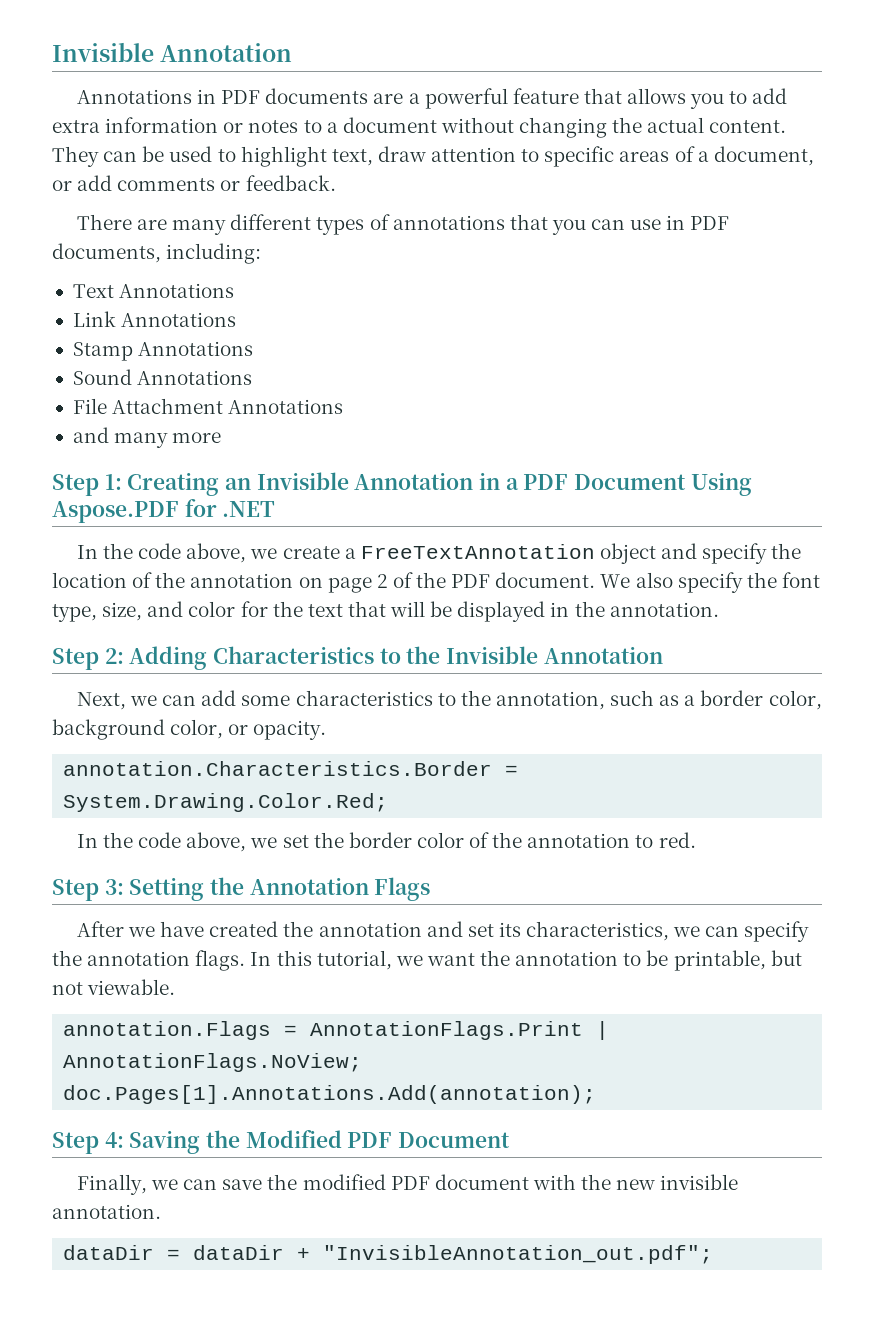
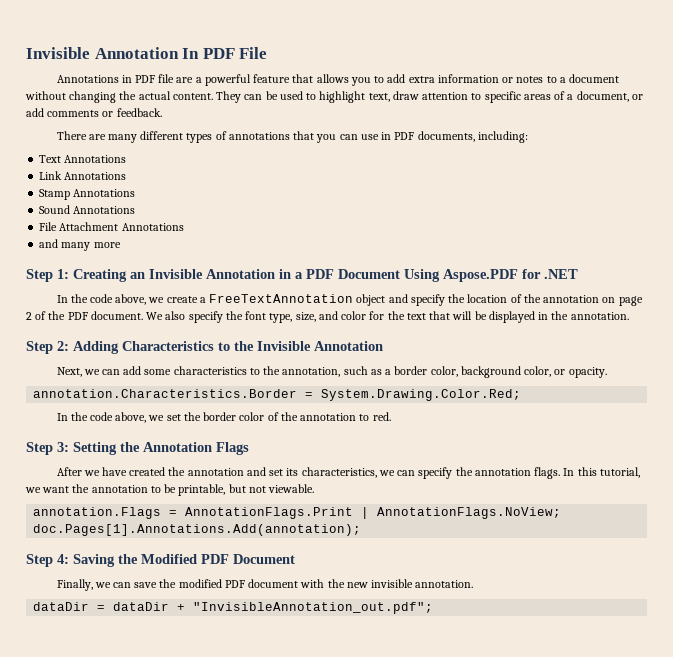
[52,42,293,62] Invisible Annotation -> [26,47,268,59] Invisible Annotation In PDF File
[265,88,369,104] documents -> [158,74,175,83] file

